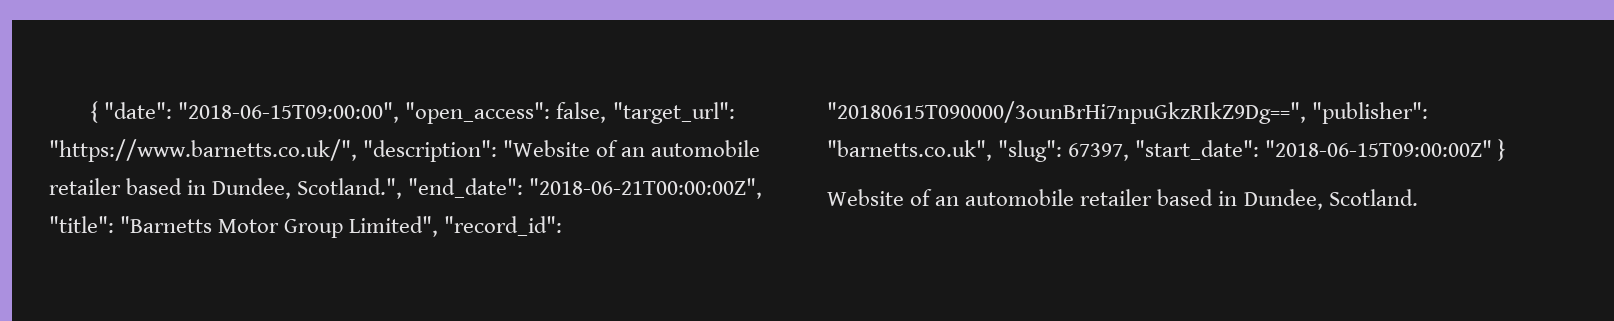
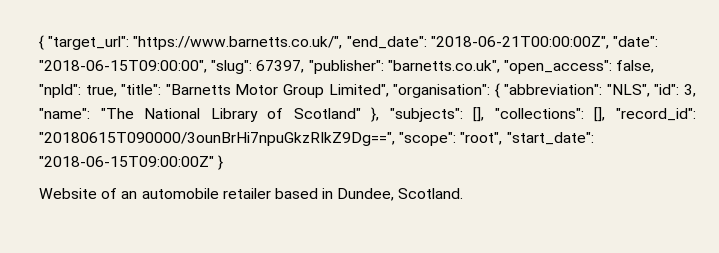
[90,101,735,124] [49,139,761,162] [49,178,763,199] { "date": "2018-06-15T09:00:00", "open_access": false, "target_url": "https://www.barnetts.co.uk/", "description": "Website of an automobile retailer based in Dundee, Scotland.", "end_date": "2018-06-21T00:00:00Z", -> [39,35,658,50] [39,60,655,74] [39,84,117,98] { "target_url": "https://www.barnetts.co.uk/", "end_date": "2018-06-21T00:00:00Z", "date": "2018-06-15T09:00:00", "slug": 67397, "publisher": "barnetts.co.uk", "open_access": false, "npld": true,
[444,216,563,236] [827,101,1429,124] [827,140,1130,162] "record_id": "20180615T090000/3ounBrHi7npuGkzRIkZ9Dg==", "publisher": "barnetts.co.uk", "slug": 67397, -> [393,83,697,98] [39,107,696,122] [39,132,503,146] "organisation": { "abbreviation": "NLS", "id": 3, "name": "The National Library of Scotland" }, "subjects": [], "collections": [], "record_id": "20180615T090000/3ounBrHi7npuGkzRIkZ9Dg==", "scope": "root",

